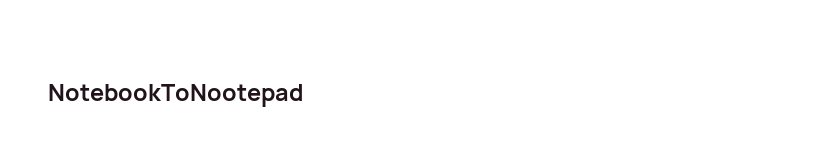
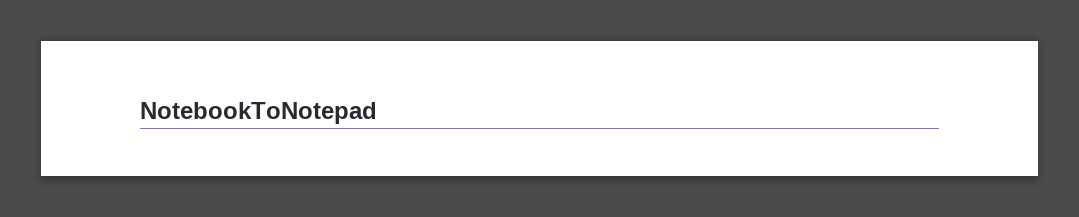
[48,84,304,107] NotebookToNootepad -> [140,102,377,124] NotebookToNotepad

